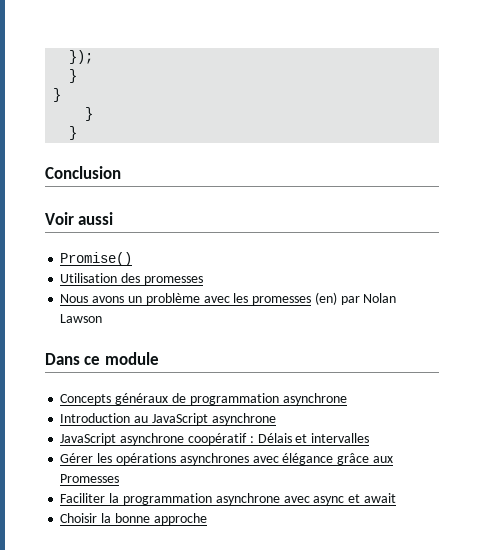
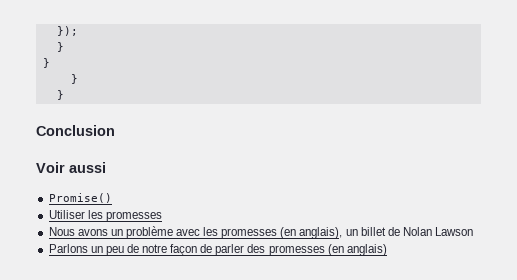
[60,273,141,283] Utilisation des -> [48,210,103,219] Utiliser les
[314,292,397,305] [60,314,103,323] [45,352,159,365] [60,393,347,405] [60,413,276,425] [60,433,370,445] [60,453,393,465] [60,474,120,483] [60,493,396,505] [60,513,207,525] (en) par Nolan Lawson // Dans ce module // Concepts généraux de programmation asynchrone // Introduction au JavaScript asynchrone // JavaScript asynchrone coopératif : Délais et intervalles // Gérer les opérations asynchrones avec élégance grâce aux Promesses // Faciliter la programmation asynchrone avec async et await // Choisir la bonne approche -> [280,227,474,239] [48,244,387,256] (en anglais), un billet de Nolan Lawson // Parlons un peu de notre façon de parler des promesses (en anglais)

